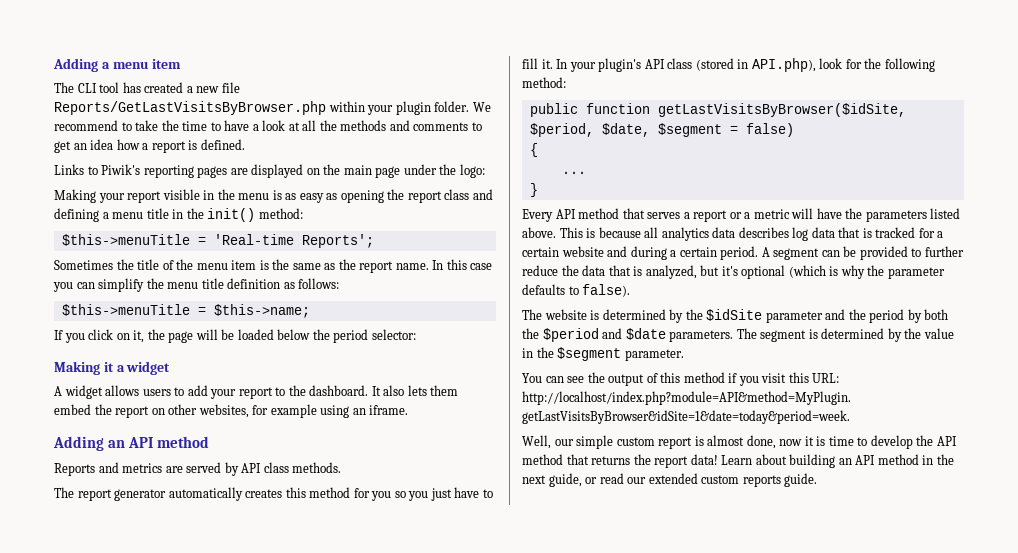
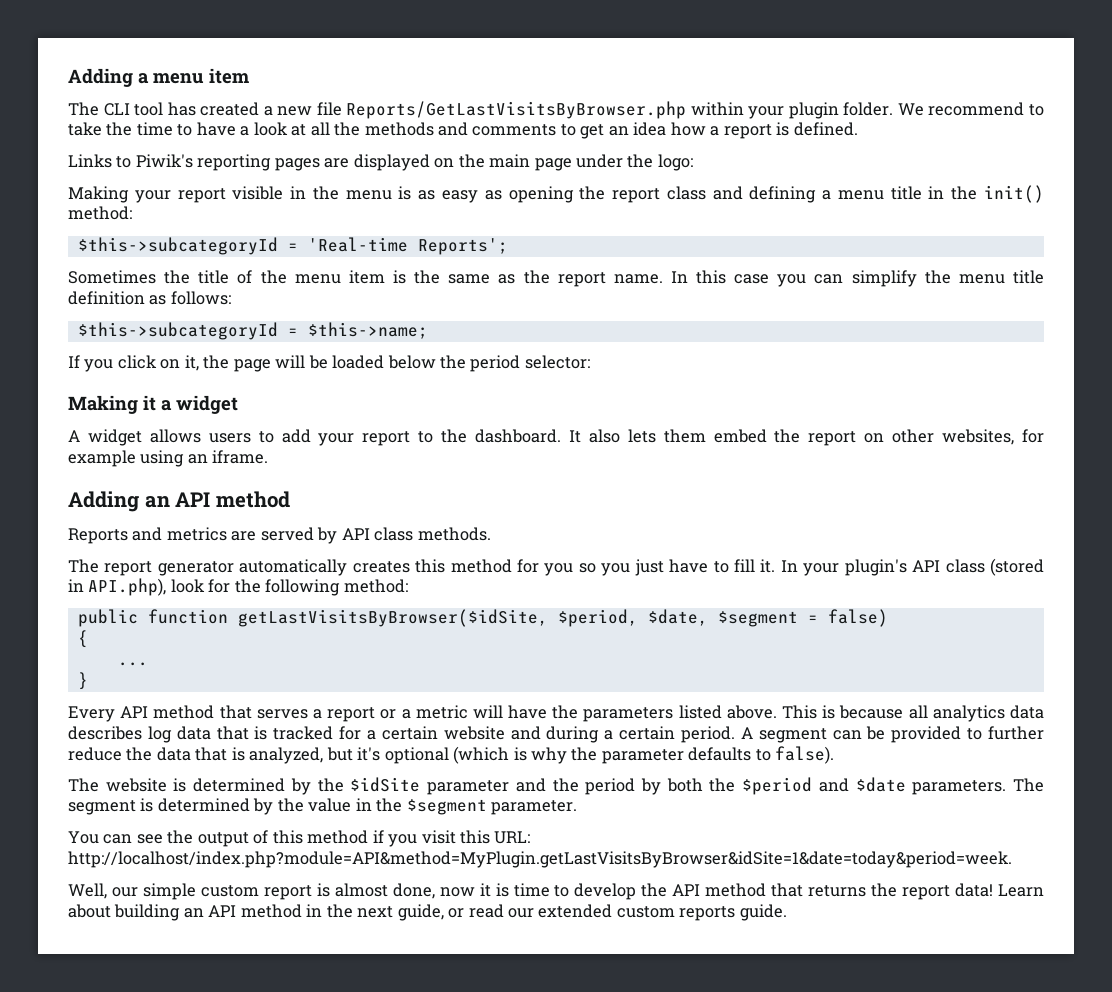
[61,234,190,246] $this->menuTitle -> [77,237,278,255] $this->subcategoryId
[61,304,190,316] $this->menuTitle -> [77,322,278,340] $this->subcategoryId

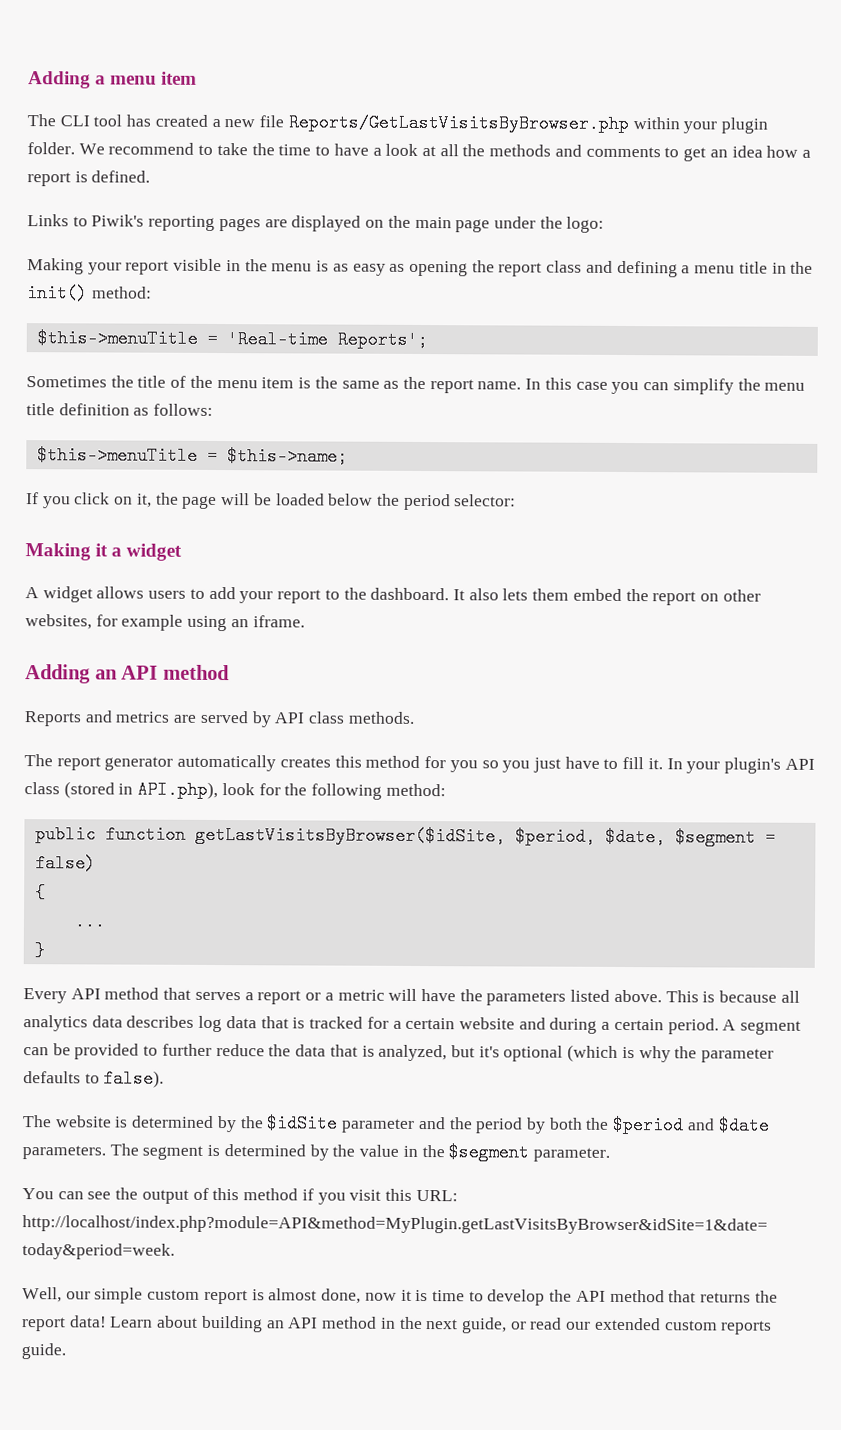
[77,237,278,255] $this->subcategoryId -> [36,329,198,348] $this->menuTitle
[77,322,278,340] $this->subcategoryId -> [36,446,198,465] $this->menuTitle

